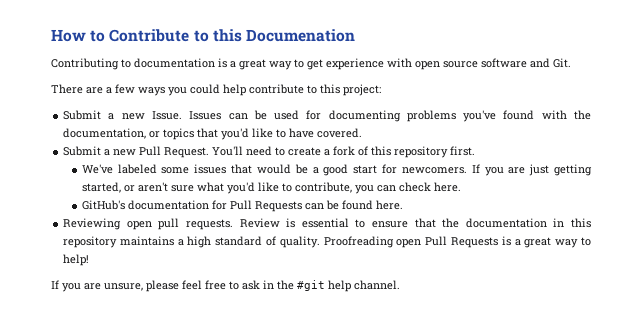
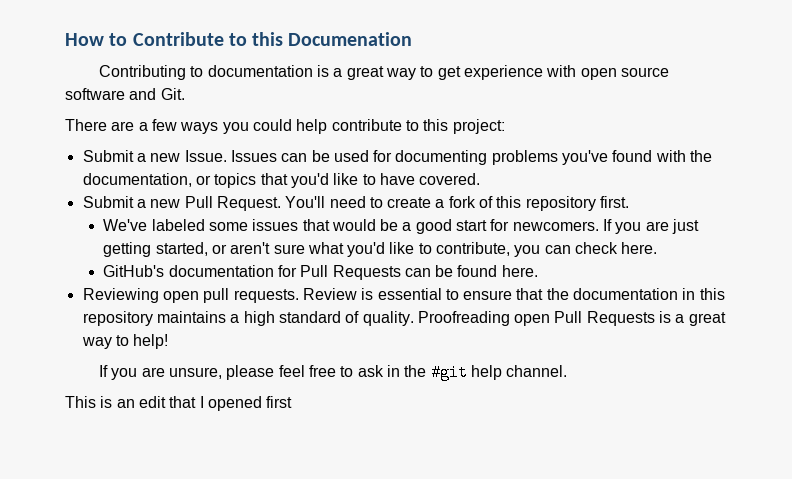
(400, 285) none -> [65,396,293,411] // This is an edit that I opened first

